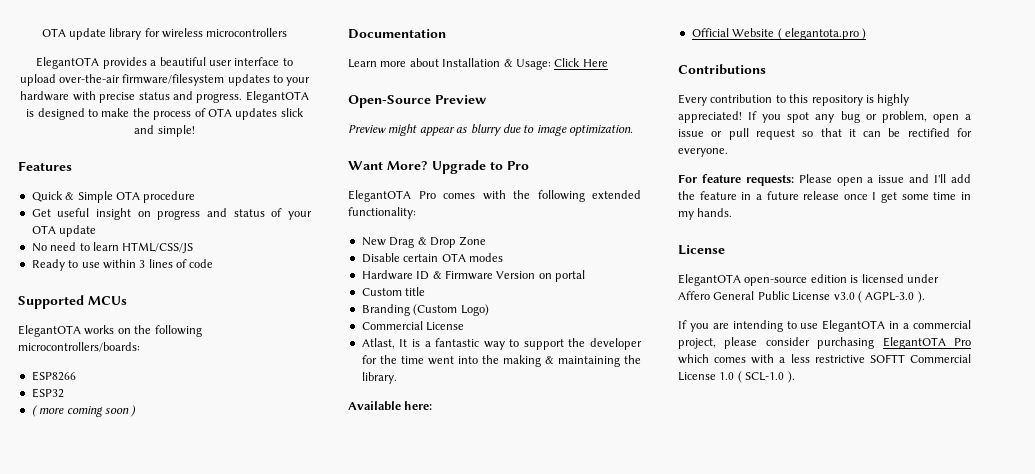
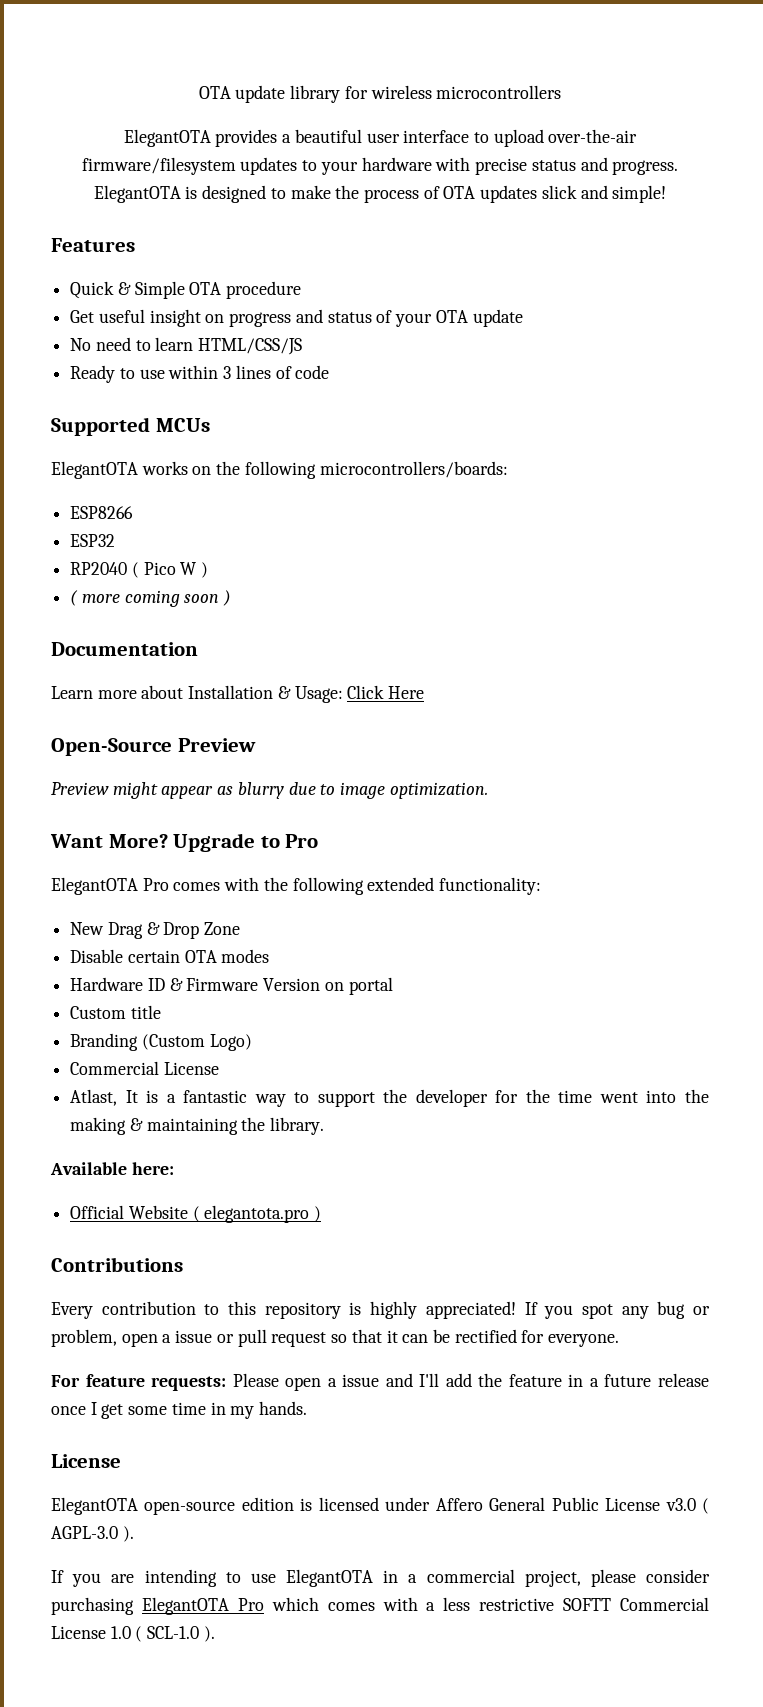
(64, 393) none -> [70,562,209,578] // RP2040 ( Pico W )

